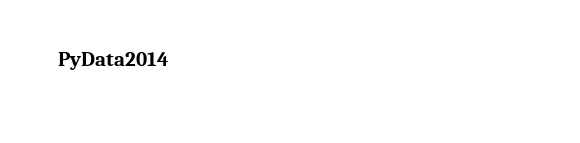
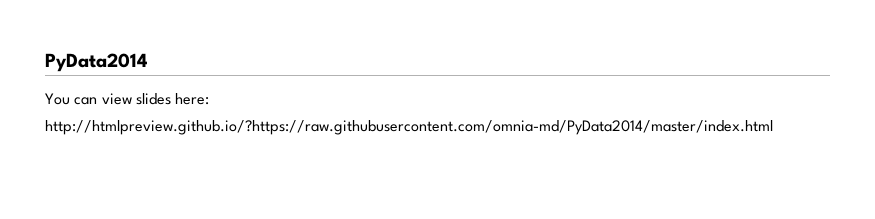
(169, 61) none -> [45,93,210,105] [45,120,773,135] // You can view slides here: http://htmlpreview.github.io/?https://raw.githubusercontent.com/omnia-md/PyData2014/master/index.html

